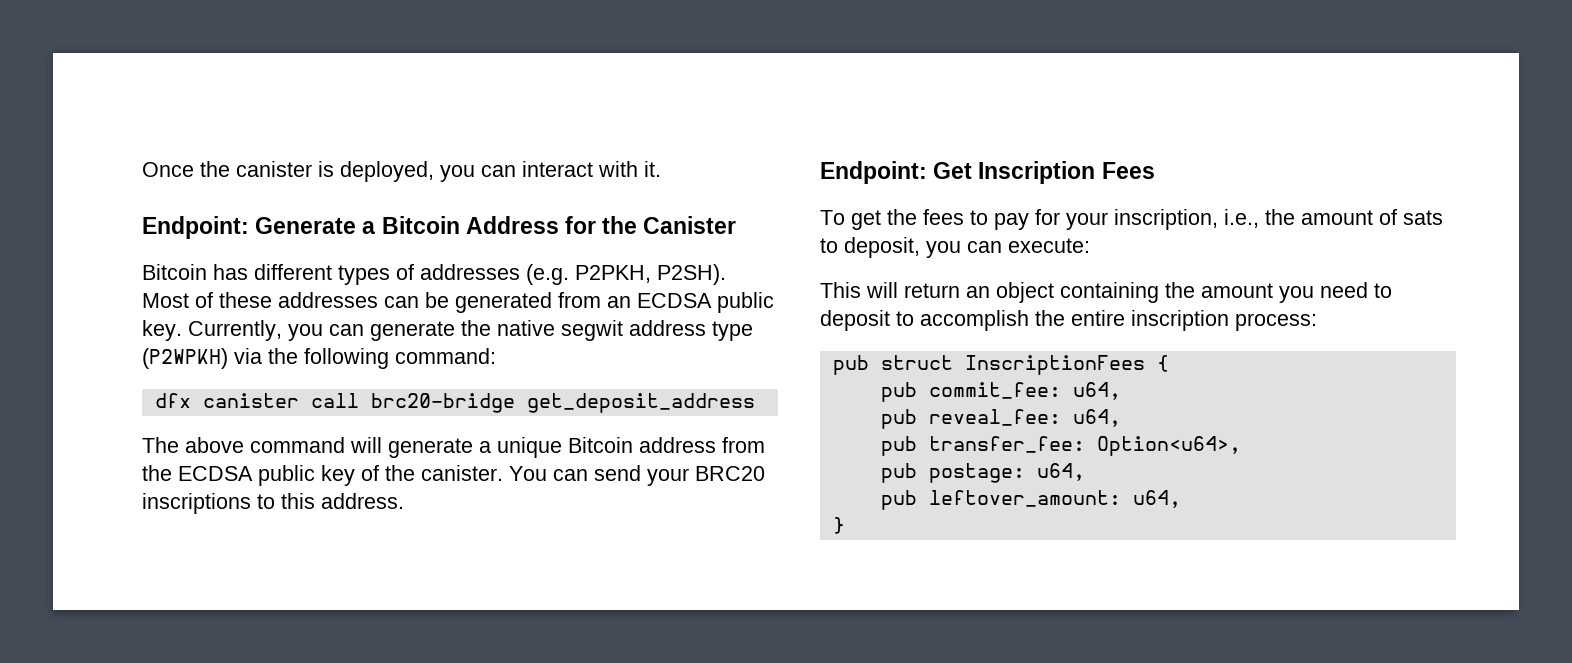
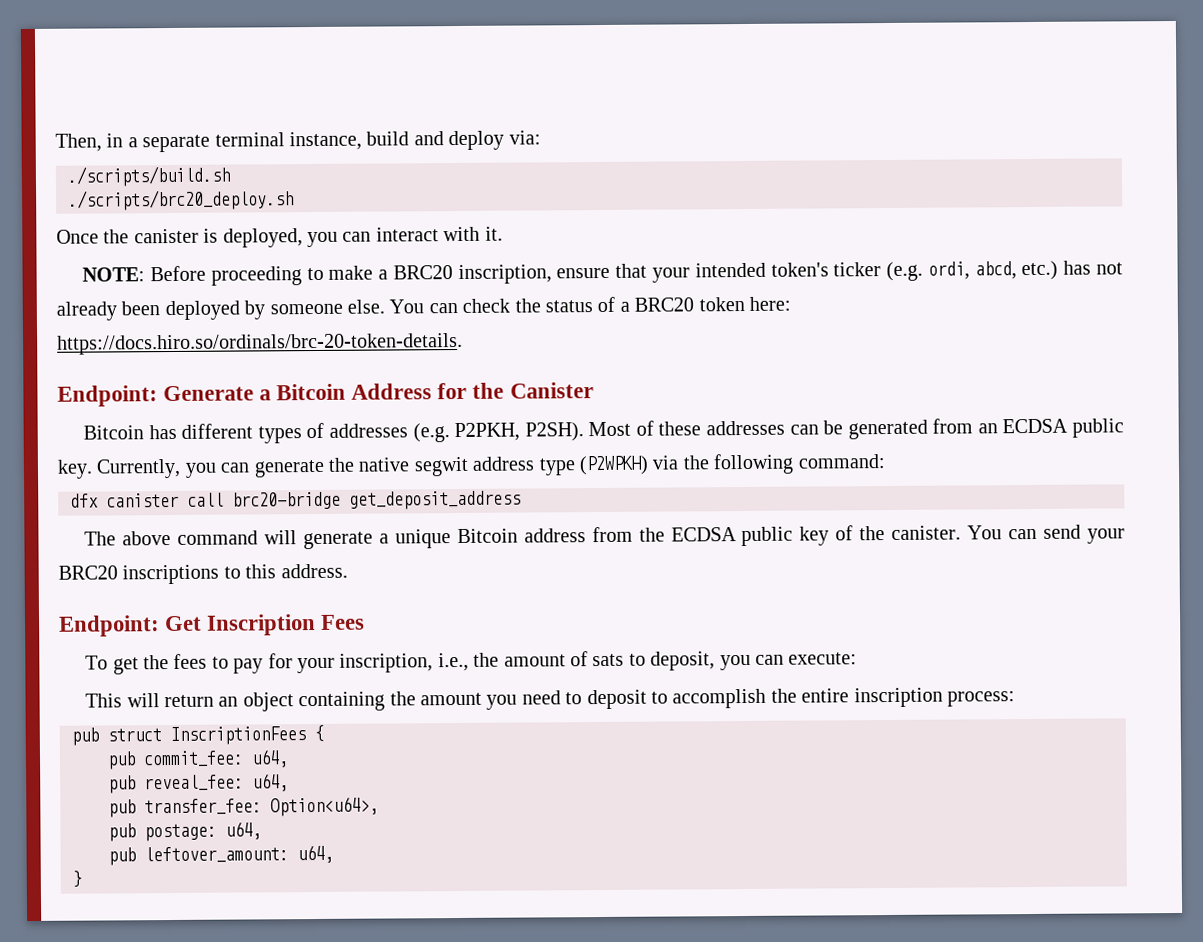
(142, 169) none -> [55,130,541,153] [67,165,230,187] [68,189,294,211] Then, in a separate terminal instance, build and deploy via: // ./scripts/build.sh // ./scripts/brc20_deploy.sh //
(661, 169) none -> [82,260,1123,286] [56,296,791,321] [57,332,463,355] // NOTE: Before proceeding to make a BRC20 inscription, ensure that your intended token's ticker (e.g. ordi, abcd, etc.) has not already been deployed by someone else. You can check the status of a BRC20 token here: https://docs.hiro.so/ordinals/brc-20-token-details.

